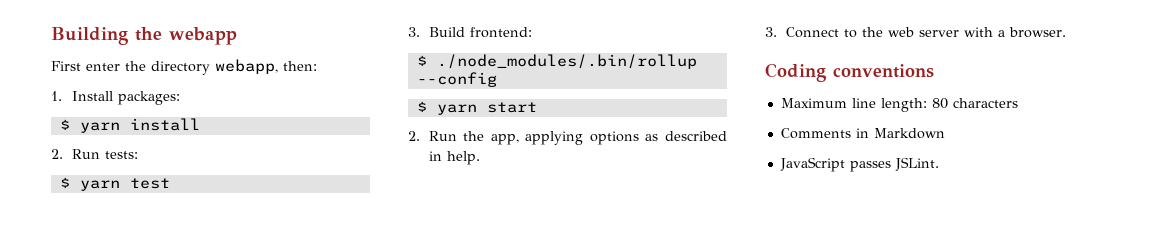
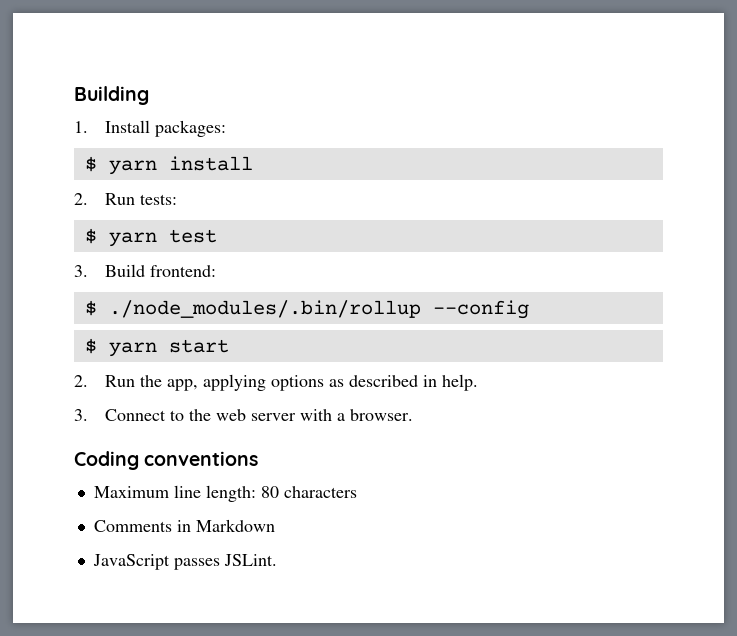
[135,27,237,45] [51,59,317,75] the webapp // First enter the directory webapp, then: -> (149, 95) none

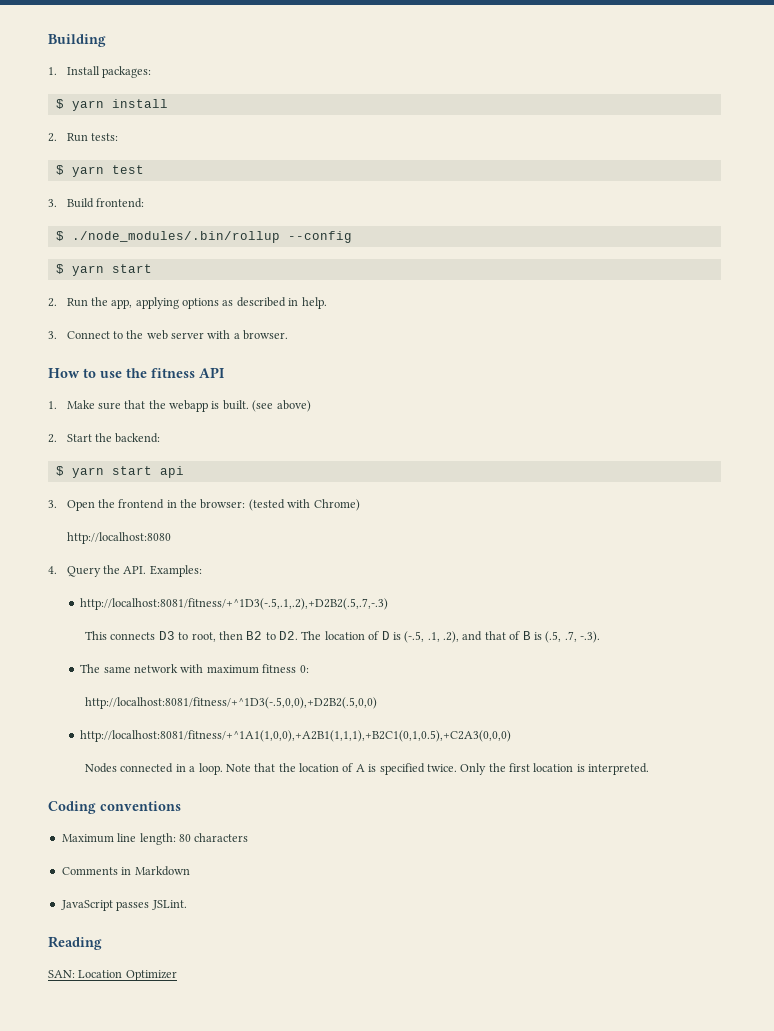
(414, 415) none -> [48,367,225,378] [48,400,311,412] [48,433,161,443] [55,466,184,478] [48,499,360,511] [66,532,171,544] [48,565,202,577] [80,598,389,610] [85,631,601,643] [80,664,309,674] [85,697,378,709] [80,730,512,742] [85,763,650,775] // How to use the fitness API // 1. Make sure that the webapp is built. (see above) // 2. Start the backend: // $ yarn start api // 3. Open the frontend in the browser: (tested with Chrome) // http://localhost:8080 // 4. Query the API. Examples: // http://localhost:8081/fitness/+^1D3(-.5,.1,.2),+D2B2(.5,.7,-.3) // This connects D3 to root, then B2 to D2. The location of D is (-.5, .1, .2), and that of B is (.5, .7, -.3). // The same network with maximum fitness 0: // http://localhost:8081/fitness/+^1D3(-.5,0,0),+D2B2(.5,0,0) // http://localhost:8081/fitness/+^1A1(1,0,0),+A2B1(1,1,1),+B2C1(0,1,0.5),+C2A3(0,0,0) // Nodes connected in a loop. Note that the location of A is specified twice. Only the first location is interpreted.
(277, 560) none -> [48,936,102,950] [48,970,177,981] // Reading // SAN: Location Optimizer

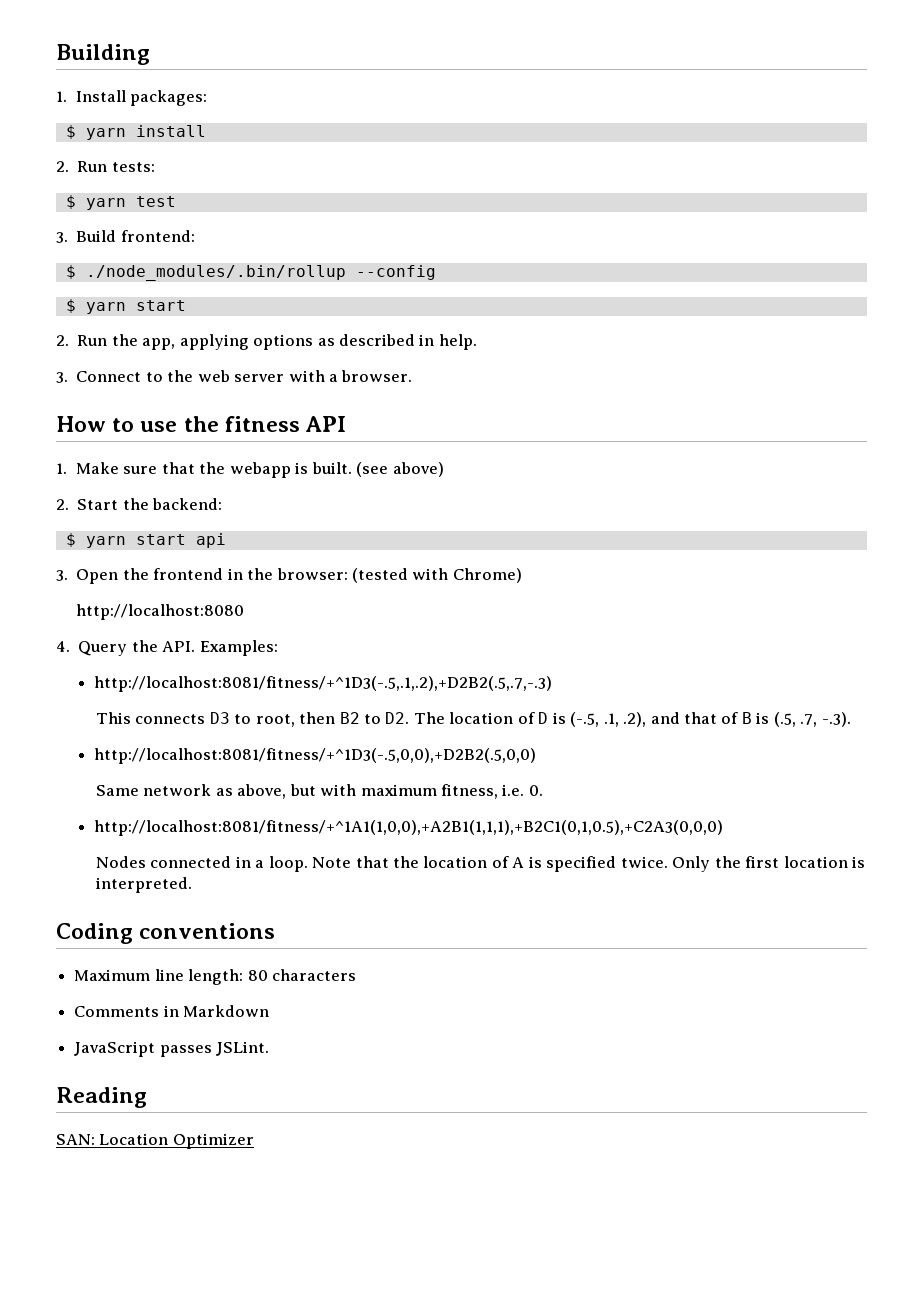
[80,664,309,674] [85,697,378,709] The same network with maximum fitness 0: // http://localhost:8081/fitness/+^1D3(-.5,0,0),+D2B2(.5,0,0) -> [94,748,537,764] [95,784,543,799] http://localhost:8081/fitness/+^1D3(-.5,0,0),+D2B2(.5,0,0) // Same network as above, but with maximum fitness, i.e. 0.

